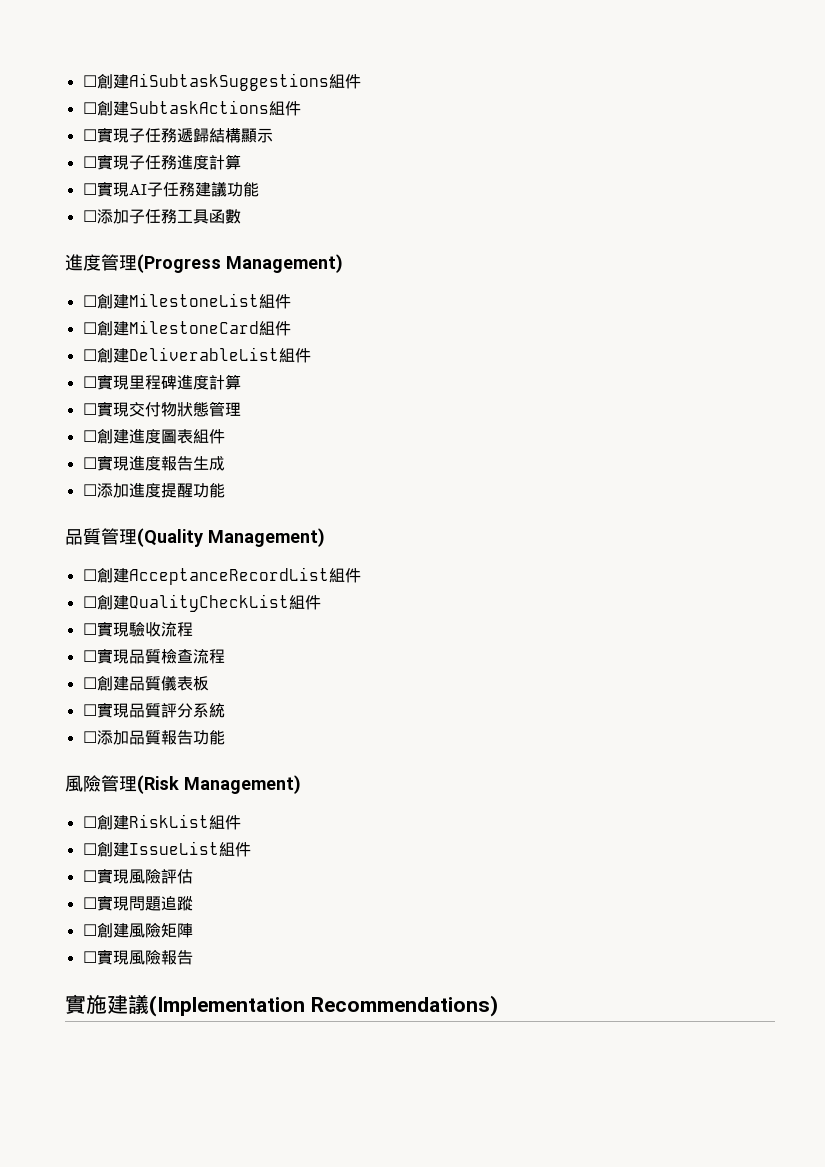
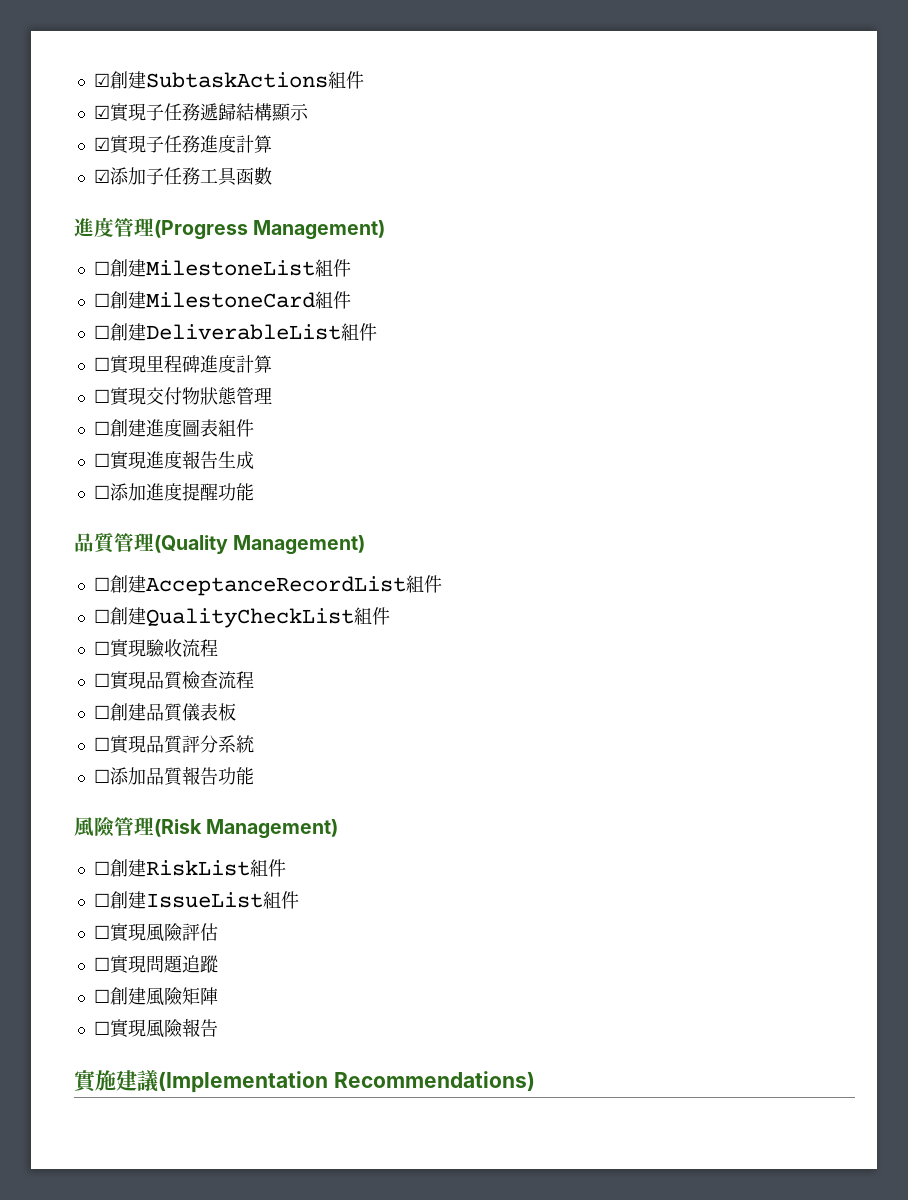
[82,73,361,91] [82,102,97,114] ☐創建AiSubtaskSuggestions組件 // ☐ -> [93,73,110,87] ☑
[82,129,97,141] ☐ -> [93,105,110,119] ☑
[82,156,97,168] ☐ -> [93,137,110,151] ☑
[82,181,259,197] [82,210,97,222] ☐實現AI子任務建議功能 // ☐ -> [93,169,110,183] ☑

